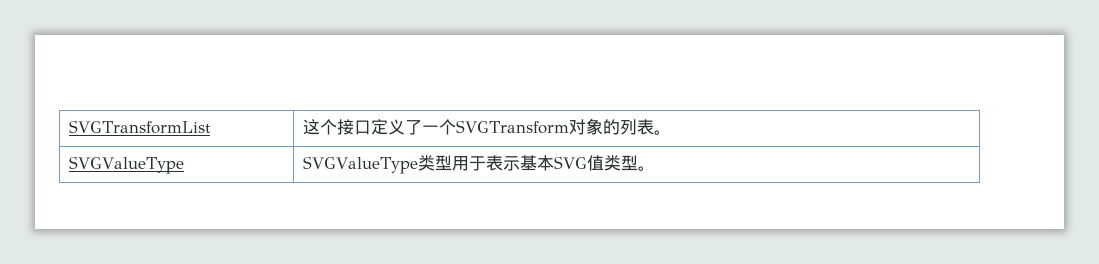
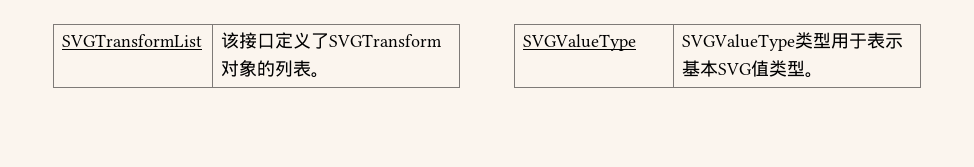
[302,119,337,135] 这个 -> [221,32,240,49] 该
[421,119,456,135] 一个 -> (330, 41) none

